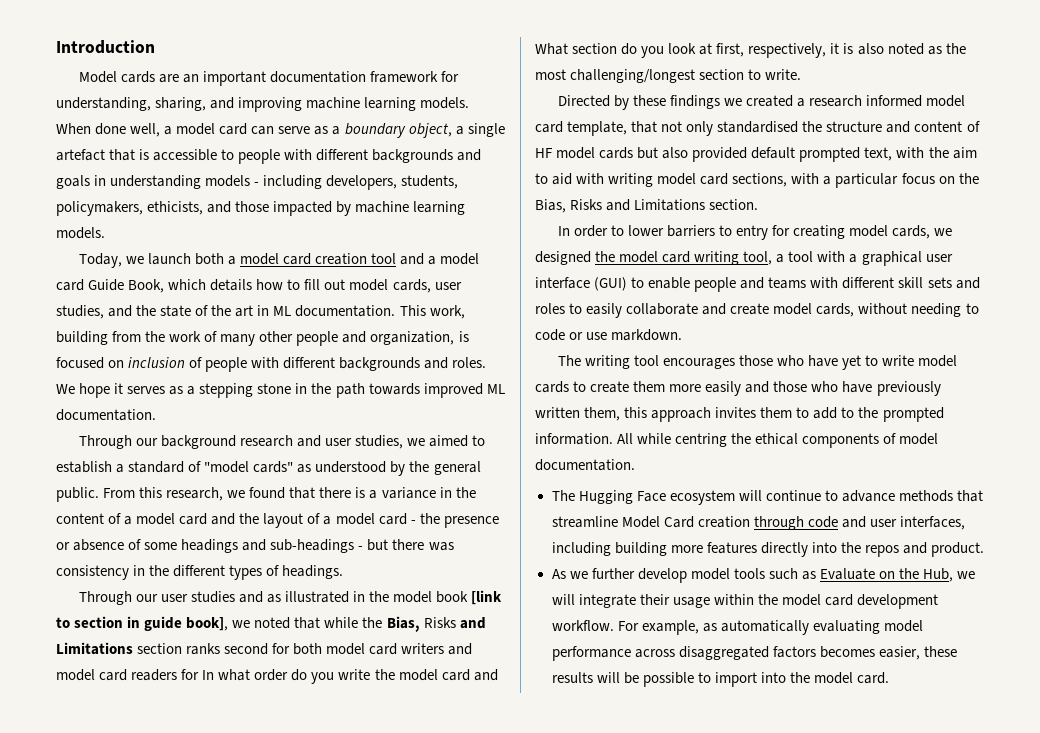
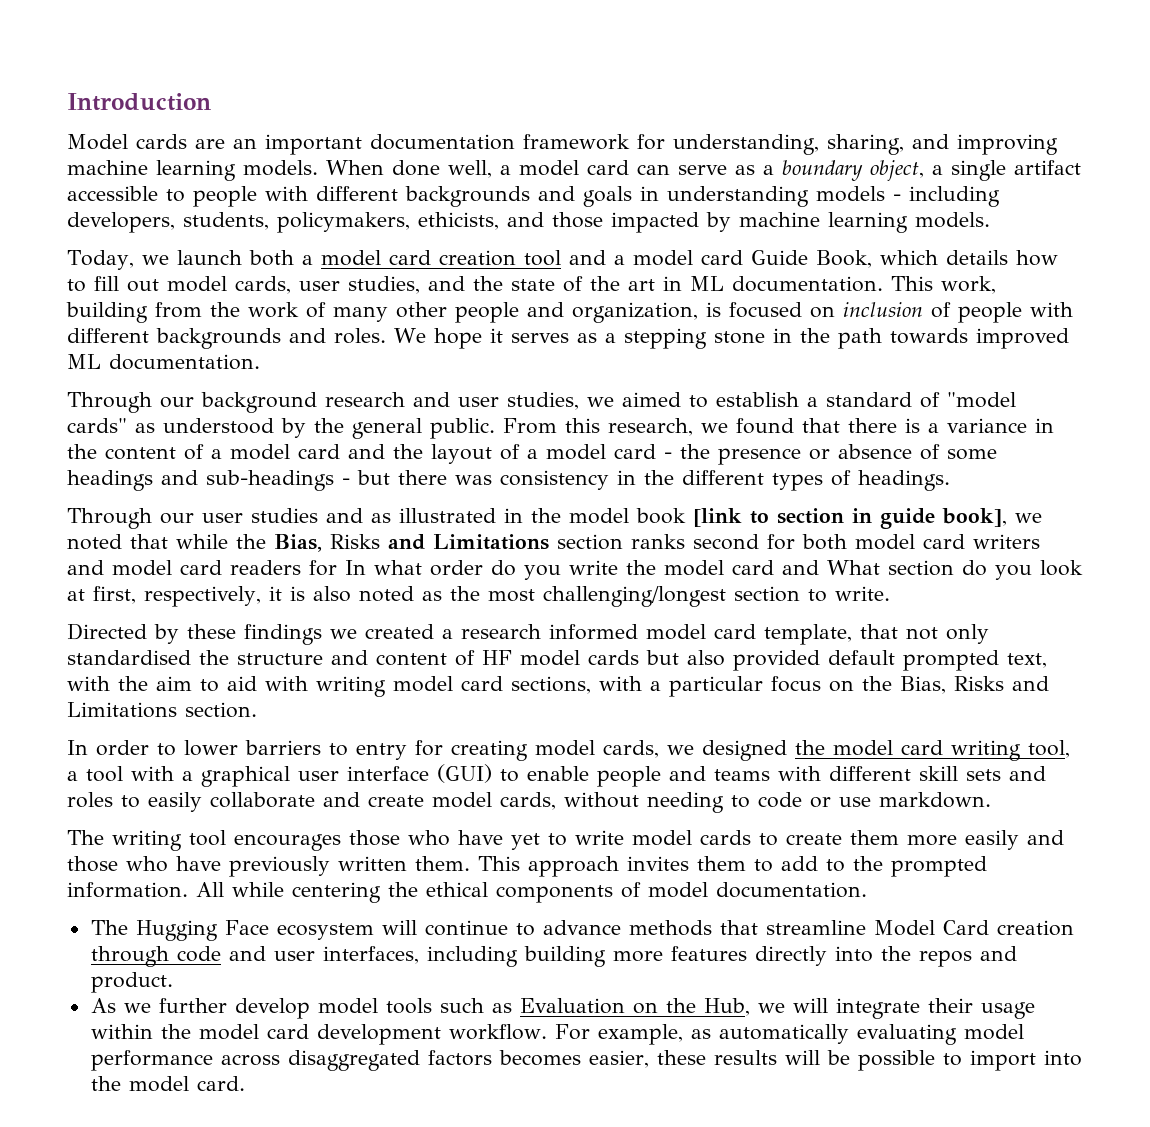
[56,149,150,161] artefact that is -> [1014,160,1081,175] artifact
[584,407,648,421] them, this -> [415,856,520,871] them. This
[675,433,728,447] centring -> [292,882,381,903] centering
[819,568,875,580] Evaluate -> [519,998,625,1014] Evaluation

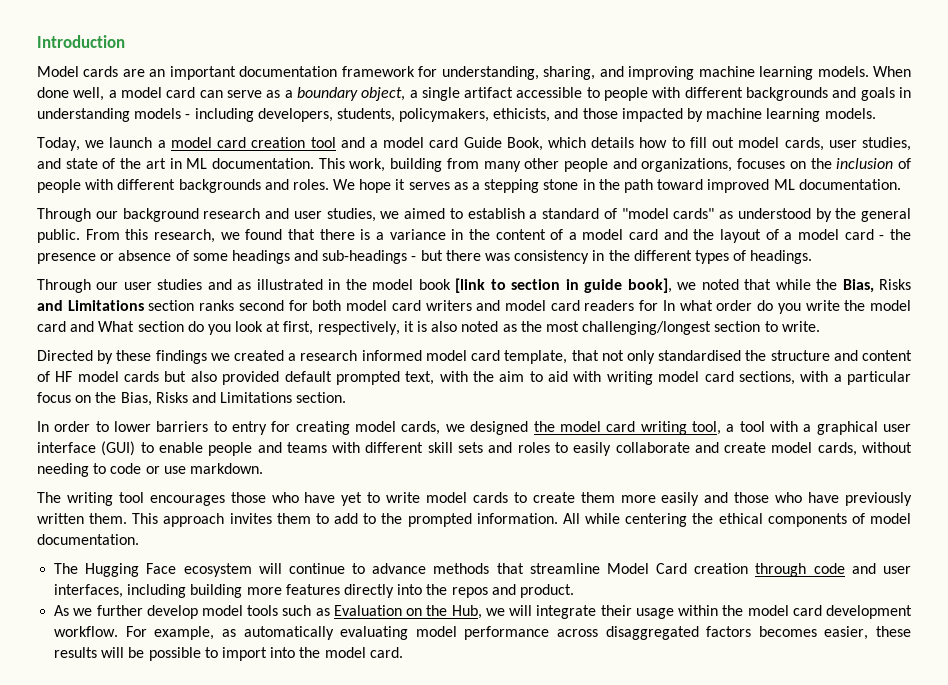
[248,250,294,266] both -> (153, 142) none
[473,276,503,291] the -> (61, 163) none
[210,302,326,318] the work of -> (479, 163) none
[572,302,835,323] organization, is focused on -> [641,158,832,172] organizations, focuses on the
[889,328,968,344] towards -> [657,179,704,190] toward

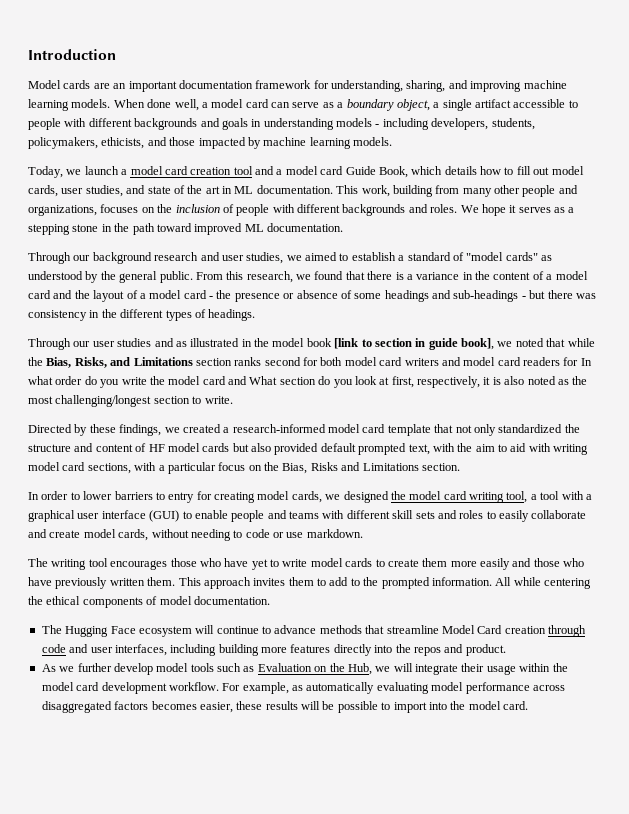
[879,279,912,290] Risks -> [74,357,107,368] Risks,
[155,350,207,364] findings -> [119,424,162,436] findings,
[300,350,568,364] research informed model card template, -> [232,424,431,436] research-informed model card template
[658,350,742,361] standardised -> [498,424,563,433] standardized

